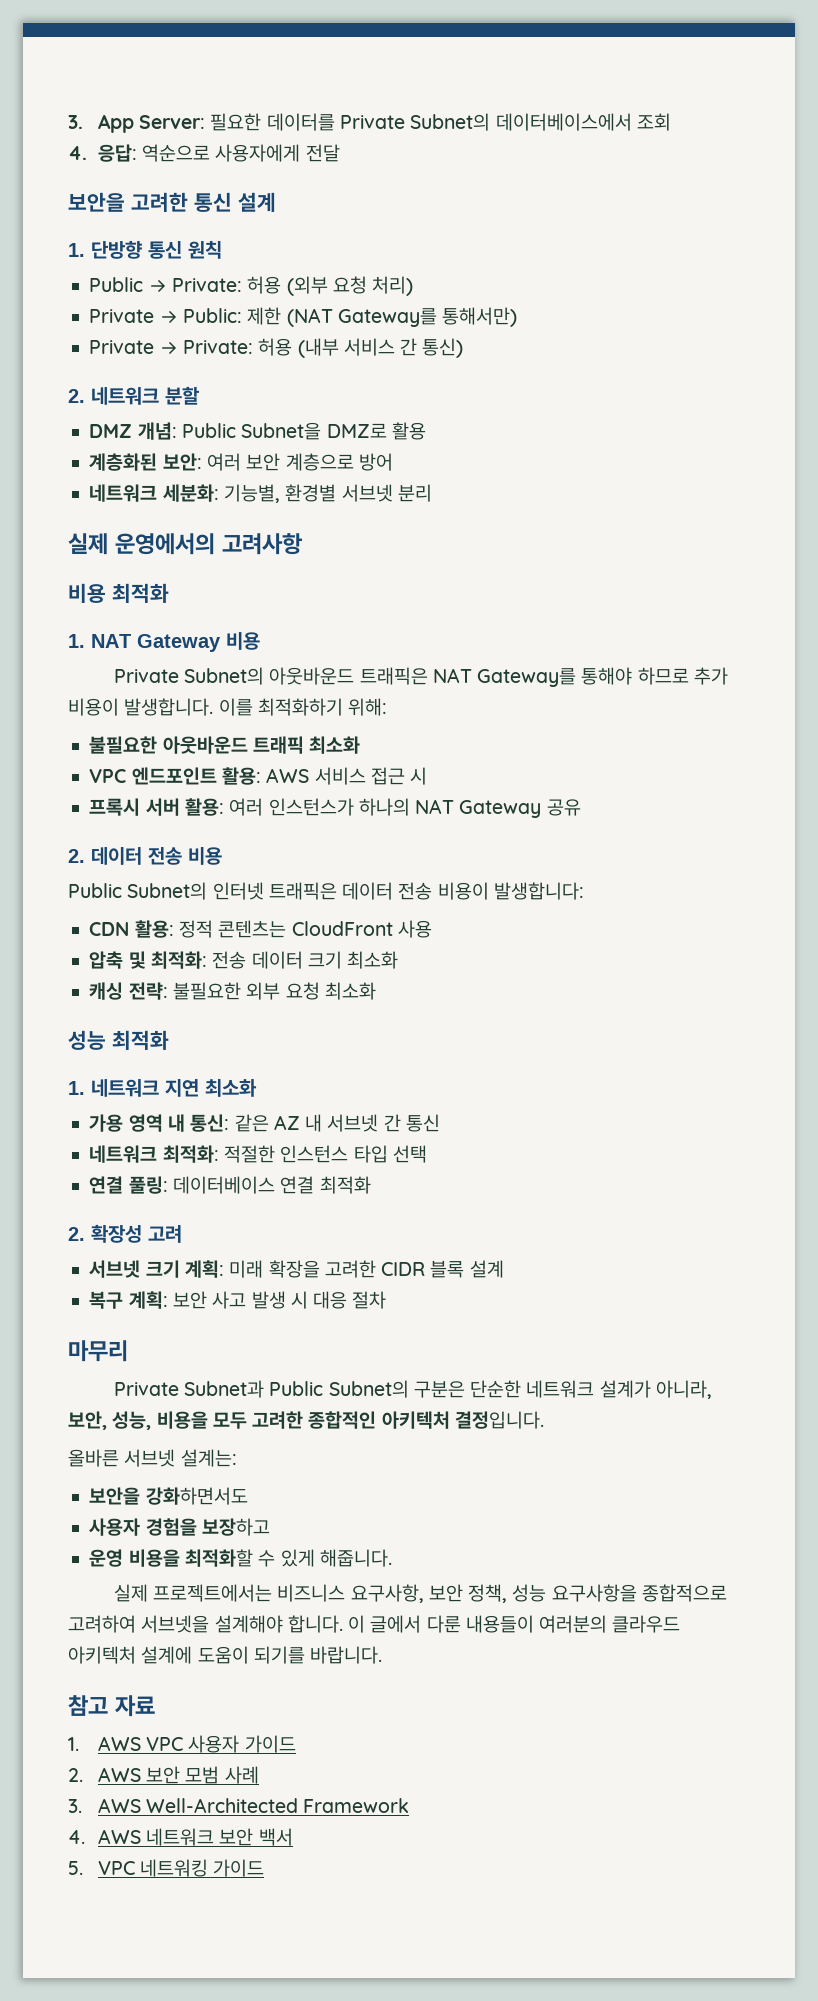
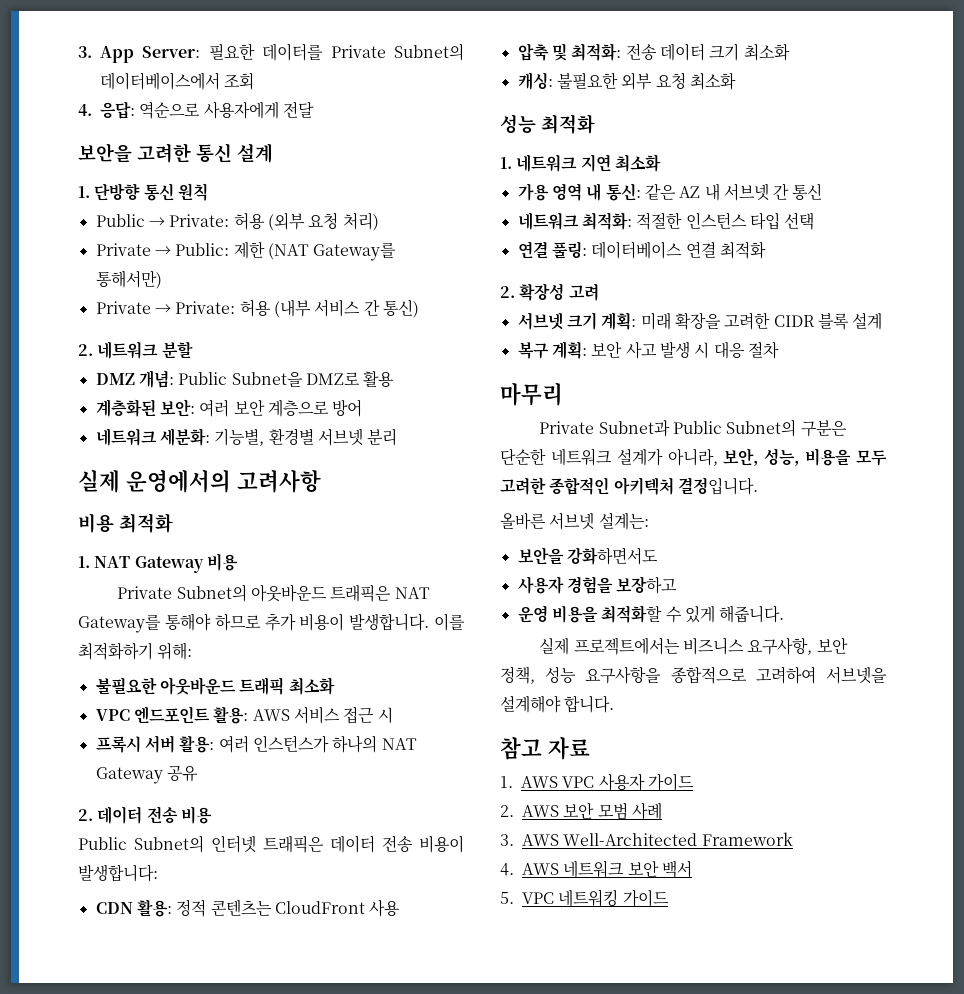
[89,982,168,1000] 캐싱 전략: -> [517,72,553,90] 캐싱:
[348,1615,681,1633] [68,1646,383,1664] 이 글에서 다룬 내용들이 여러분의 클라우드 아키텍처 설계에 도움이 되기를 바랍니다. -> (615, 704) none

